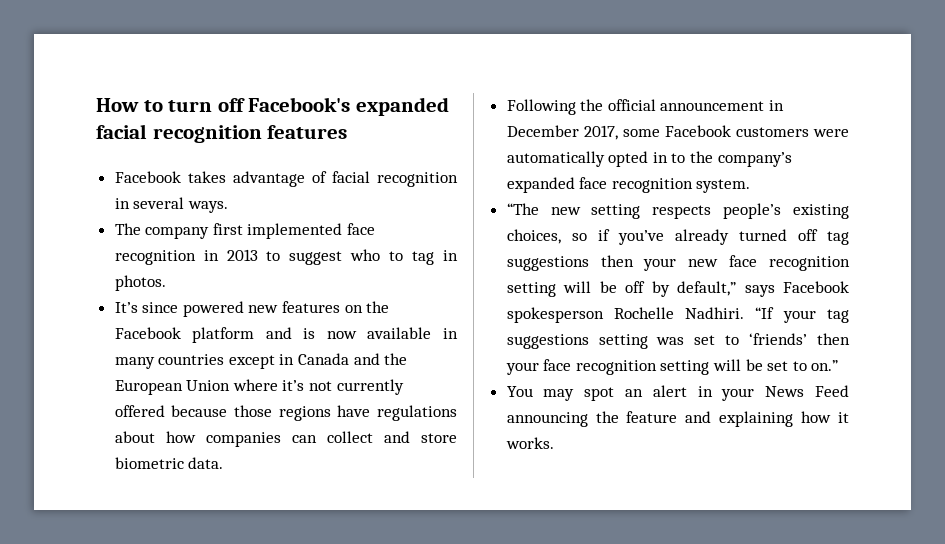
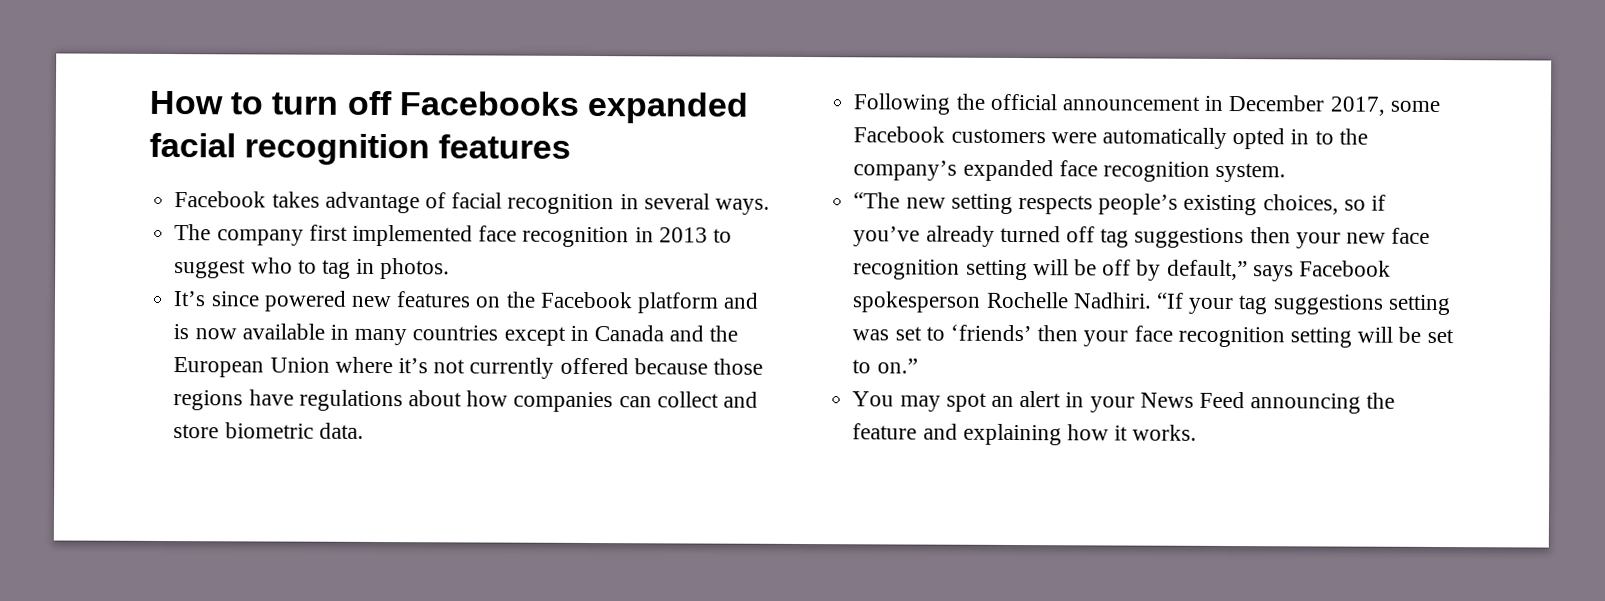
[248,97,351,112] Facebook's -> [398,91,579,116] Facebooks

